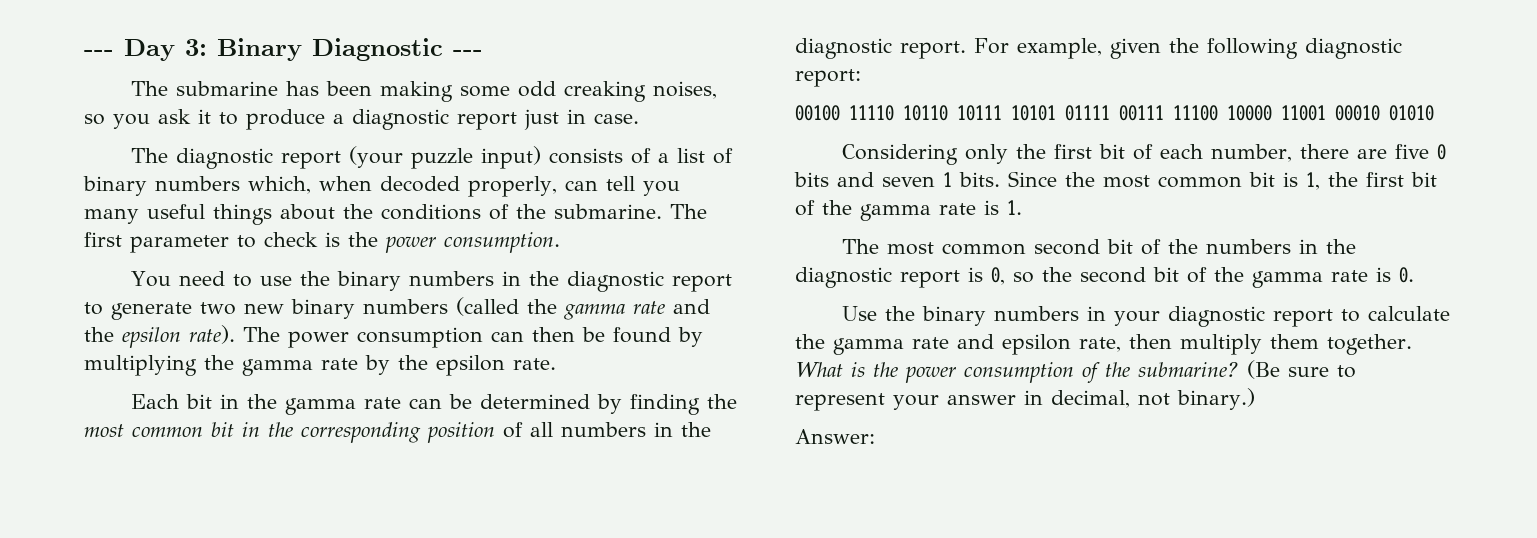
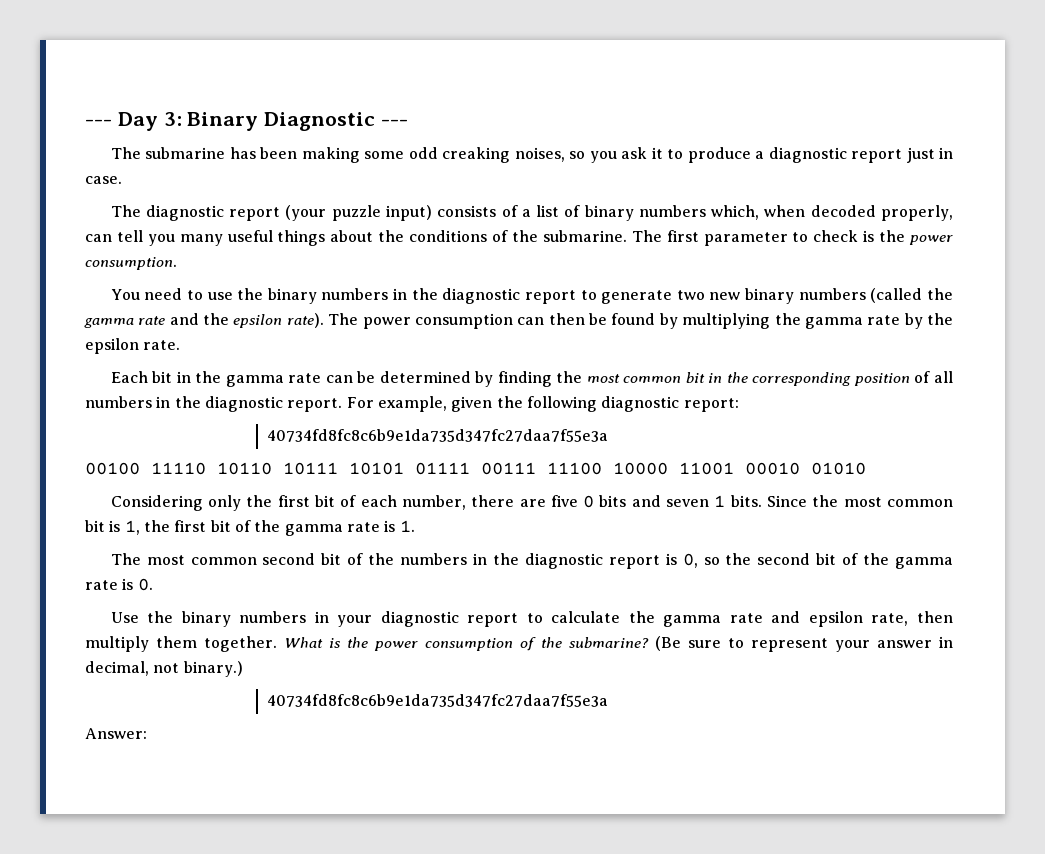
(861, 78) none -> [266,429,608,442] // 40734fd8fc8c6b9e1da735d347fc27daa7f55e3a
(1255, 399) none -> [266,694,608,707] // 40734fd8fc8c6b9e1da735d347fc27daa7f55e3a

